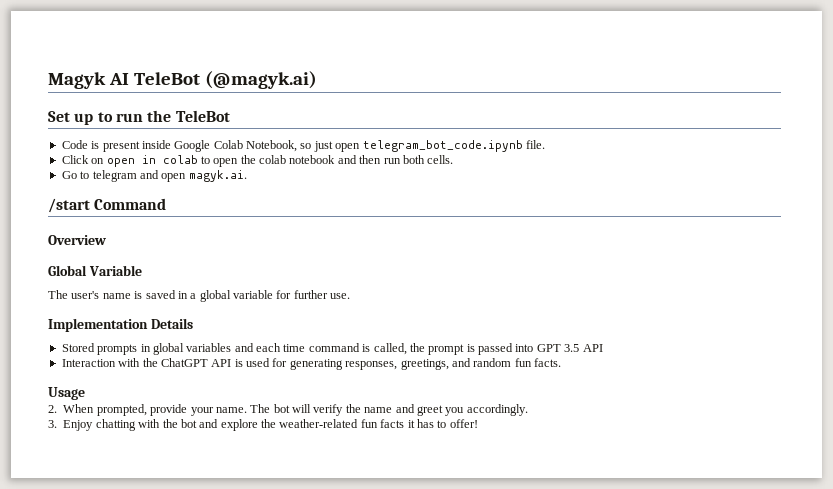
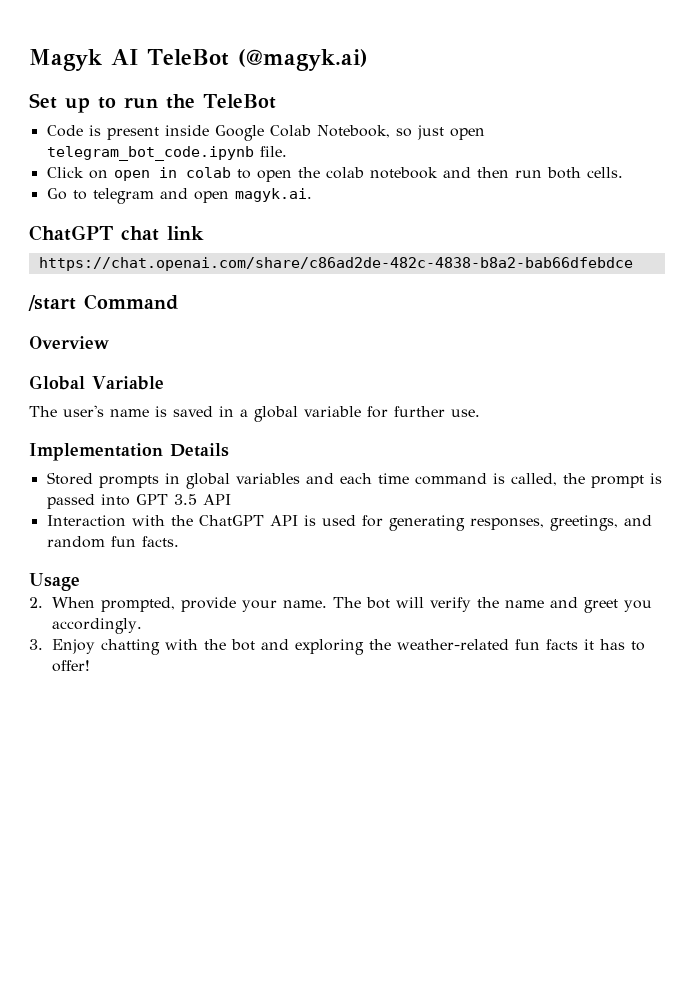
(247, 176) none -> [29,225,204,241] [38,257,633,271] // ChatGPT chat link // https://chat.openai.com/share/c86ad2de-482c-4838-b8a2-bab66dfebdce
[220,419,258,431] explore -> [294,639,364,655] exploring

